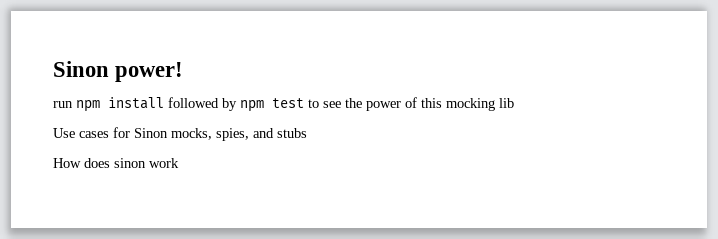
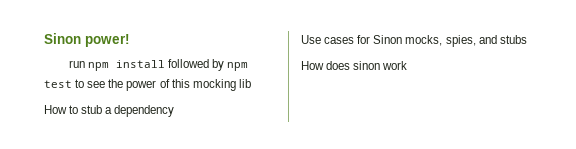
(514, 103) none -> [44,105,175,117] // How to stub a dependency

